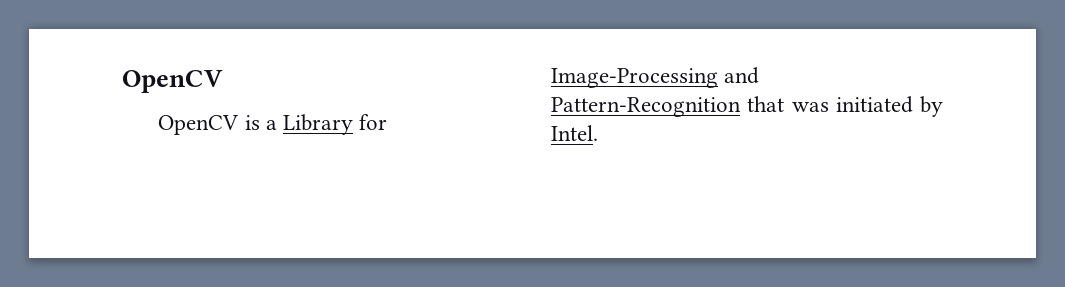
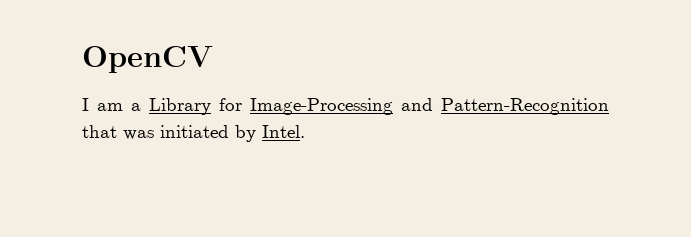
[158,115,260,135] OpenCV is -> [82,98,123,111] I am

